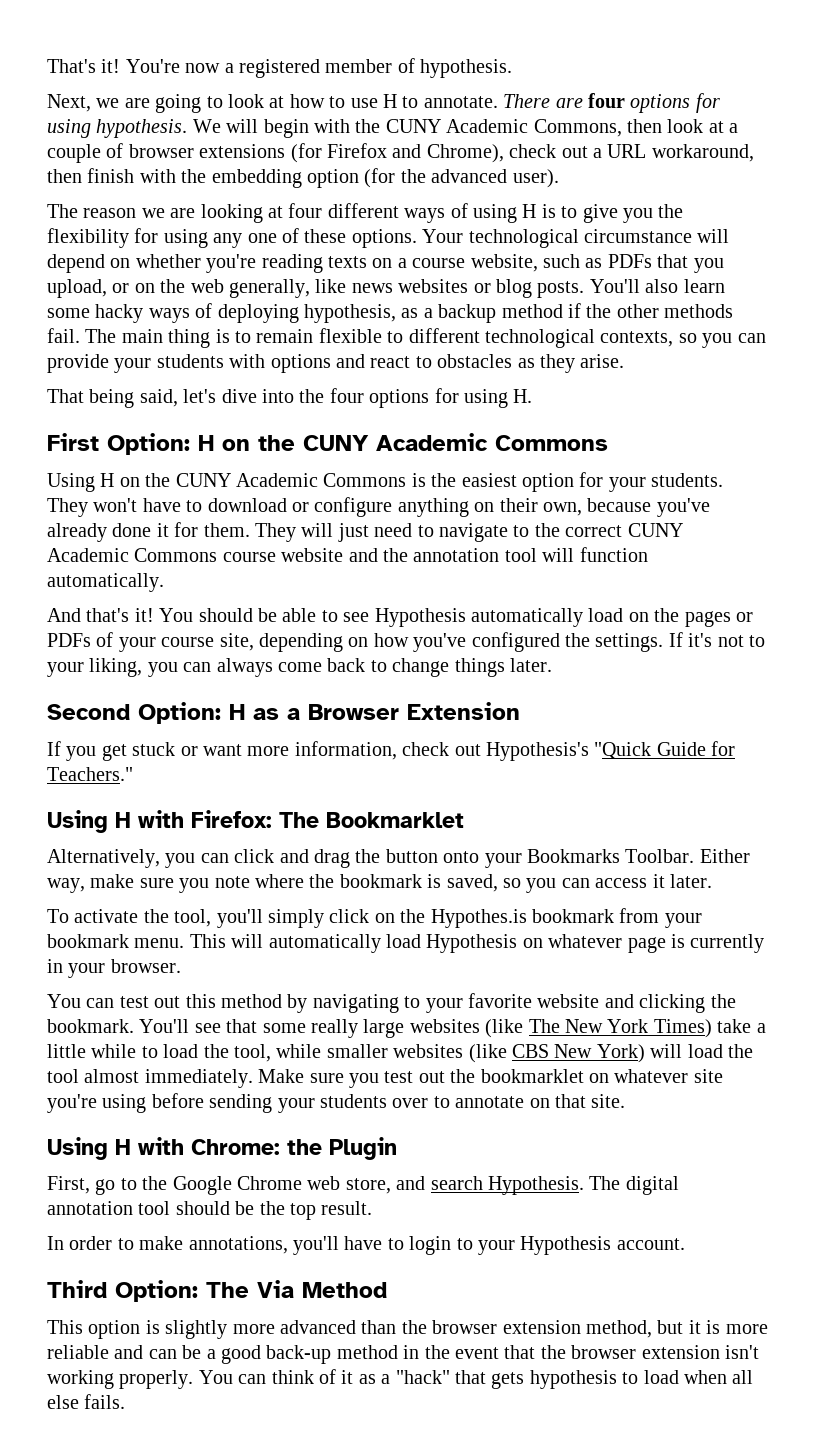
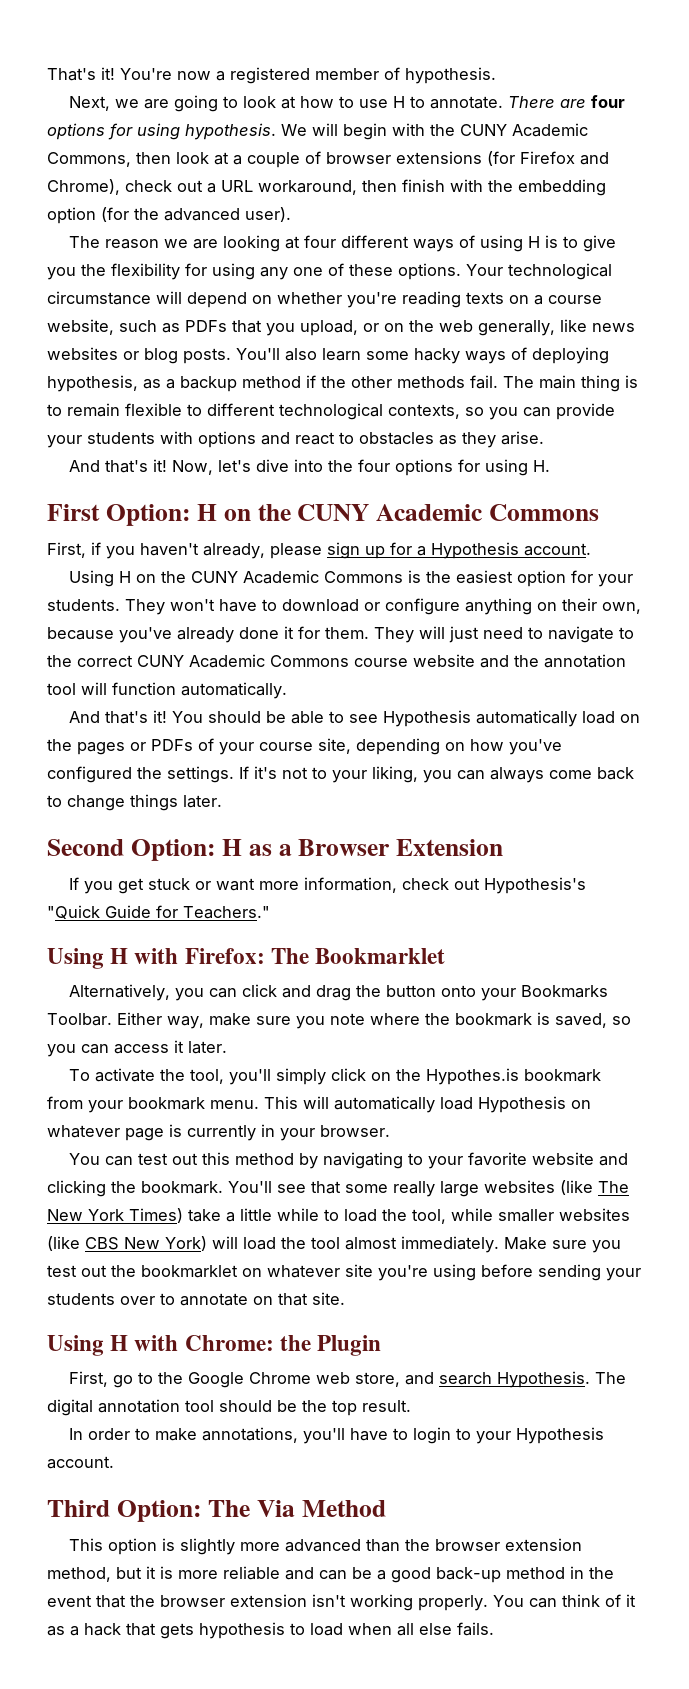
[47,389,178,408] That being said, -> [69,459,214,475] And that's it! Now,
(608, 443) none -> [47,542,591,559] // First, if you haven't already, please sign up for a Hypothesis account.
[395,1370,450,1384] "hack" -> [84,1623,121,1636] hack

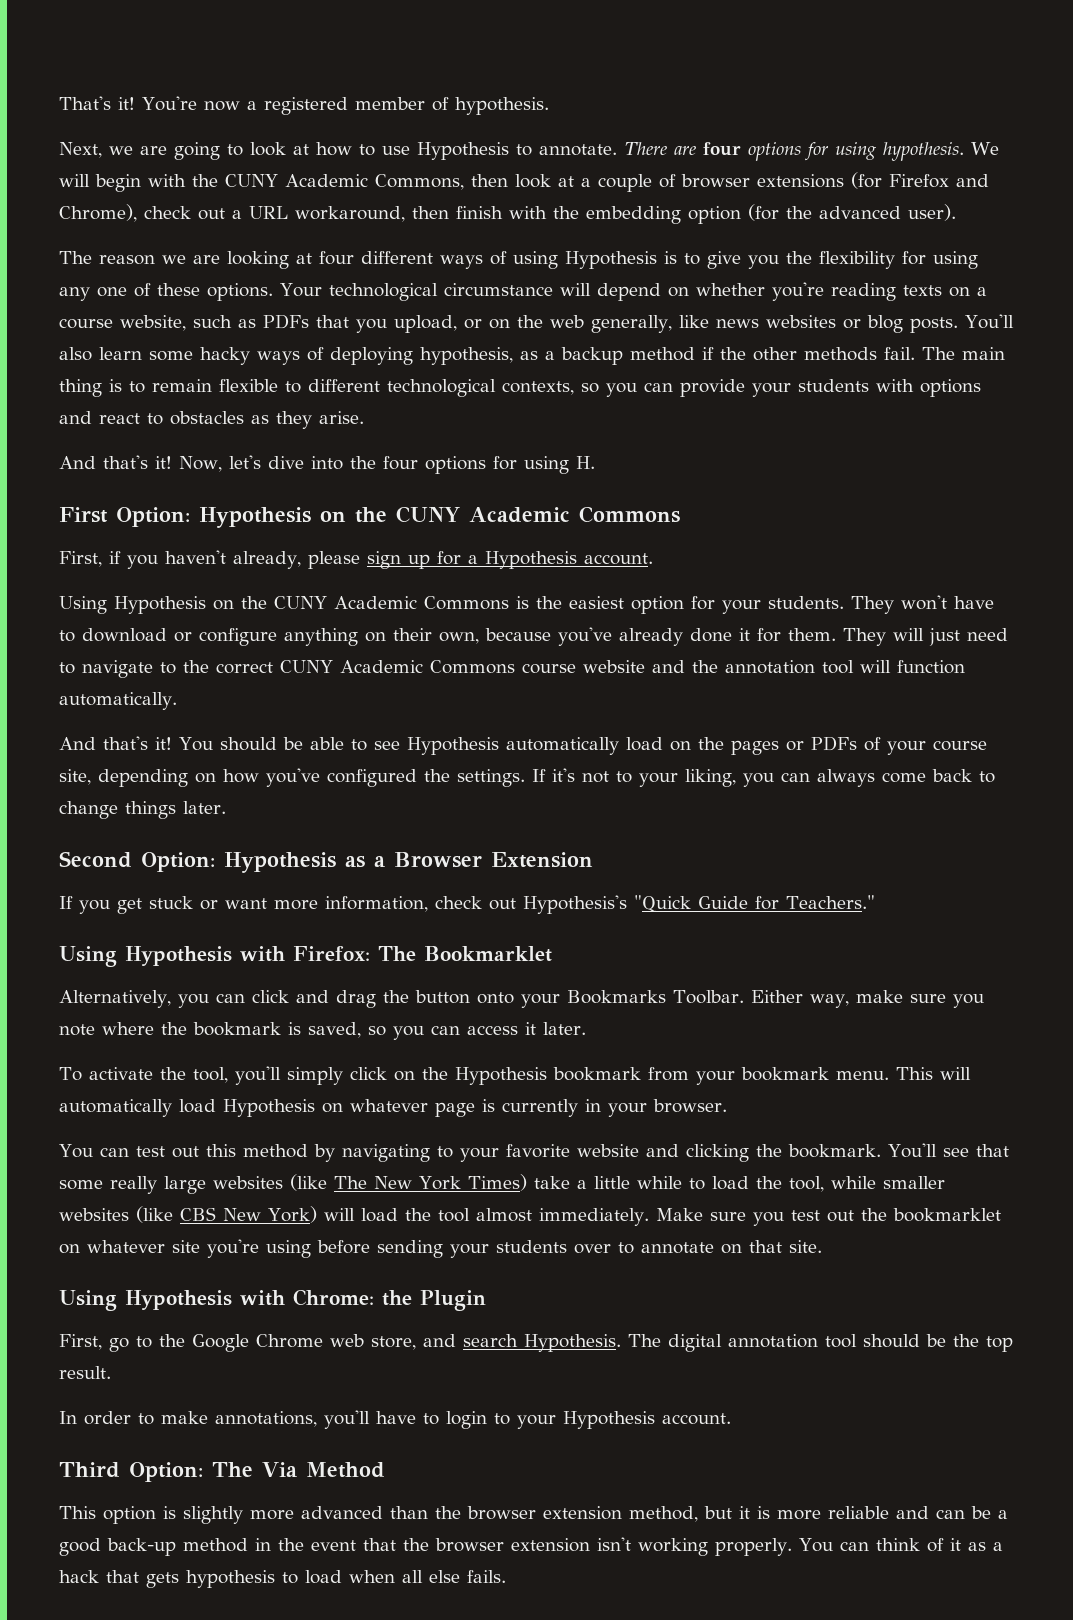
[393,96,406,108] H -> [417,142,509,160] Hypothesis
[528,236,541,248] H -> [565,251,657,269] Hypothesis
[196,504,217,521] H -> [199,507,311,528] Hypothesis
[119,571,132,583] H -> [114,596,206,614] Hypothesis
[221,839,242,856] H -> [224,852,336,873] Hypothesis
[110,948,129,964] H -> [125,946,232,966] Hypothesis
[426,1068,520,1085] Hypothes.is -> [454,1067,547,1085] Hypothesis
[110,1335,129,1351] H -> [125,1290,232,1310] Hypothesis

